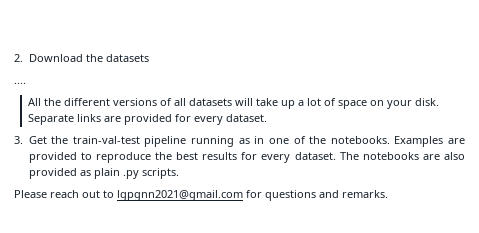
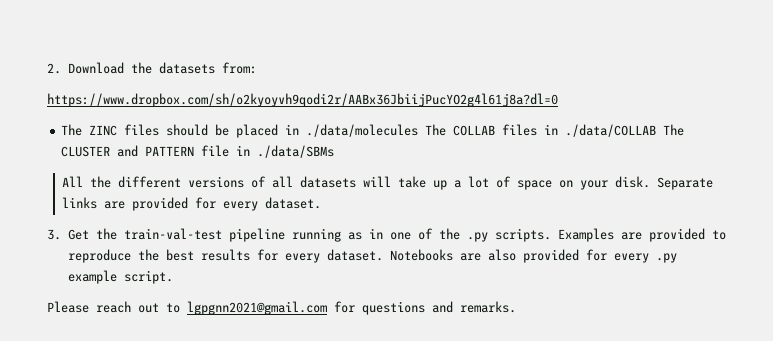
[14,82,26,84] // .... -> [221,62,257,74] [47,93,558,107] [61,124,685,138] [61,145,335,158] from: // https://www.dropbox.com/sh/o2kyoyvh9qodi2r/AABx36JbiijPucYO2g4l61j8a?dl=0 // The ZINC files should be placed in ./data/molecules The COLLAB files in ./data/COLLAB The CLUSTER and PATTERN file in ./data/SBMs
[330,136,390,144] notebooks. -> [466,228,551,242] .py scripts.
[339,152,419,160] The notebooks -> [389,249,453,261] Notebooks
[79,168,179,179] as plain .py scripts. -> [585,249,677,263] [67,270,173,284] for every .py example script.

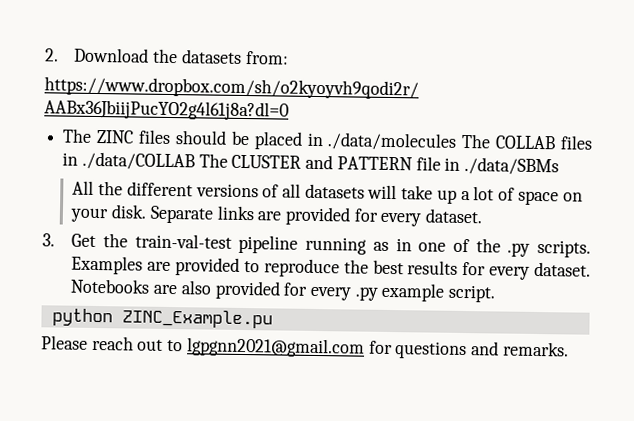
(173, 277) none -> [51,308,273,329] // python ZINC_Example.pu

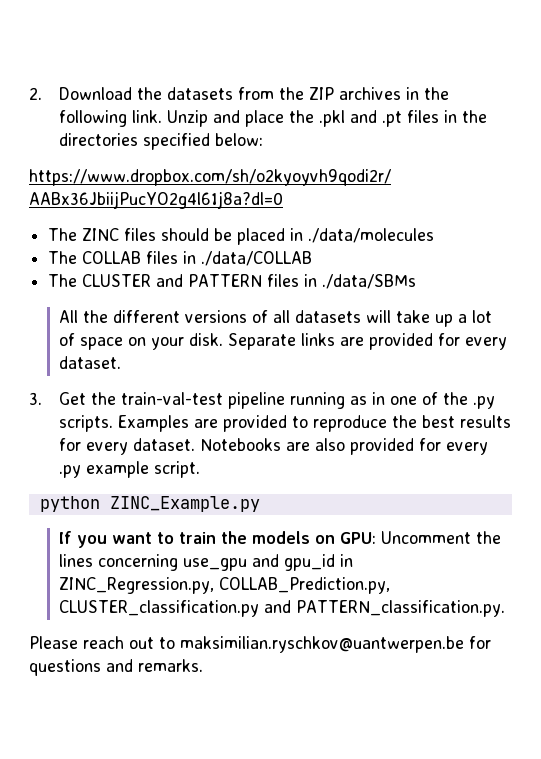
[244,51,289,65] from: -> [238,87,450,100] [59,110,488,127] [59,133,264,150] from the ZIP archives in the following link. Unzip and place the .pkl and .pt files in the directories specified below:
(458, 141) none -> (435, 235) //
(195, 161) none -> (313, 258) //
[415,156,441,171] file -> [267,274,300,287] files
[121,309,273,329] ZINC_Example.pu -> [109,496,260,512] [59,531,502,548] [59,554,354,571] [59,577,391,594] [59,600,506,617] ZINC_Example.py // If you want to train the models on GPU: Uncomment the lines concerning use_gpu and gpu_id in ZINC_Regression.py, COLLAB_Prediction.py, CLUSTER_classification.py and PATTERN_classification.py.
[186,337,365,358] lgpgnn2021@gmail.com -> [180,636,464,653] maksimilian.ryschkov@uantwerpen.be

